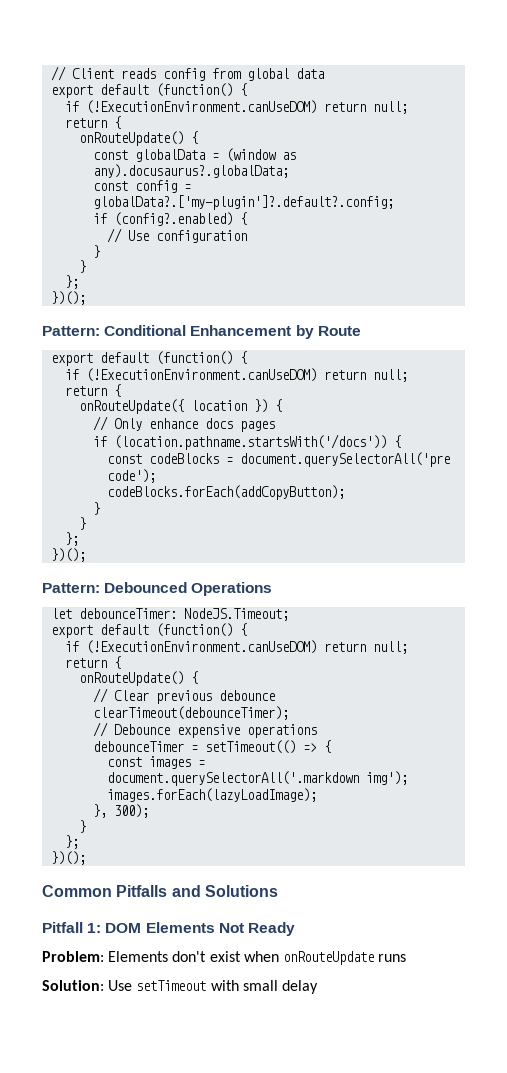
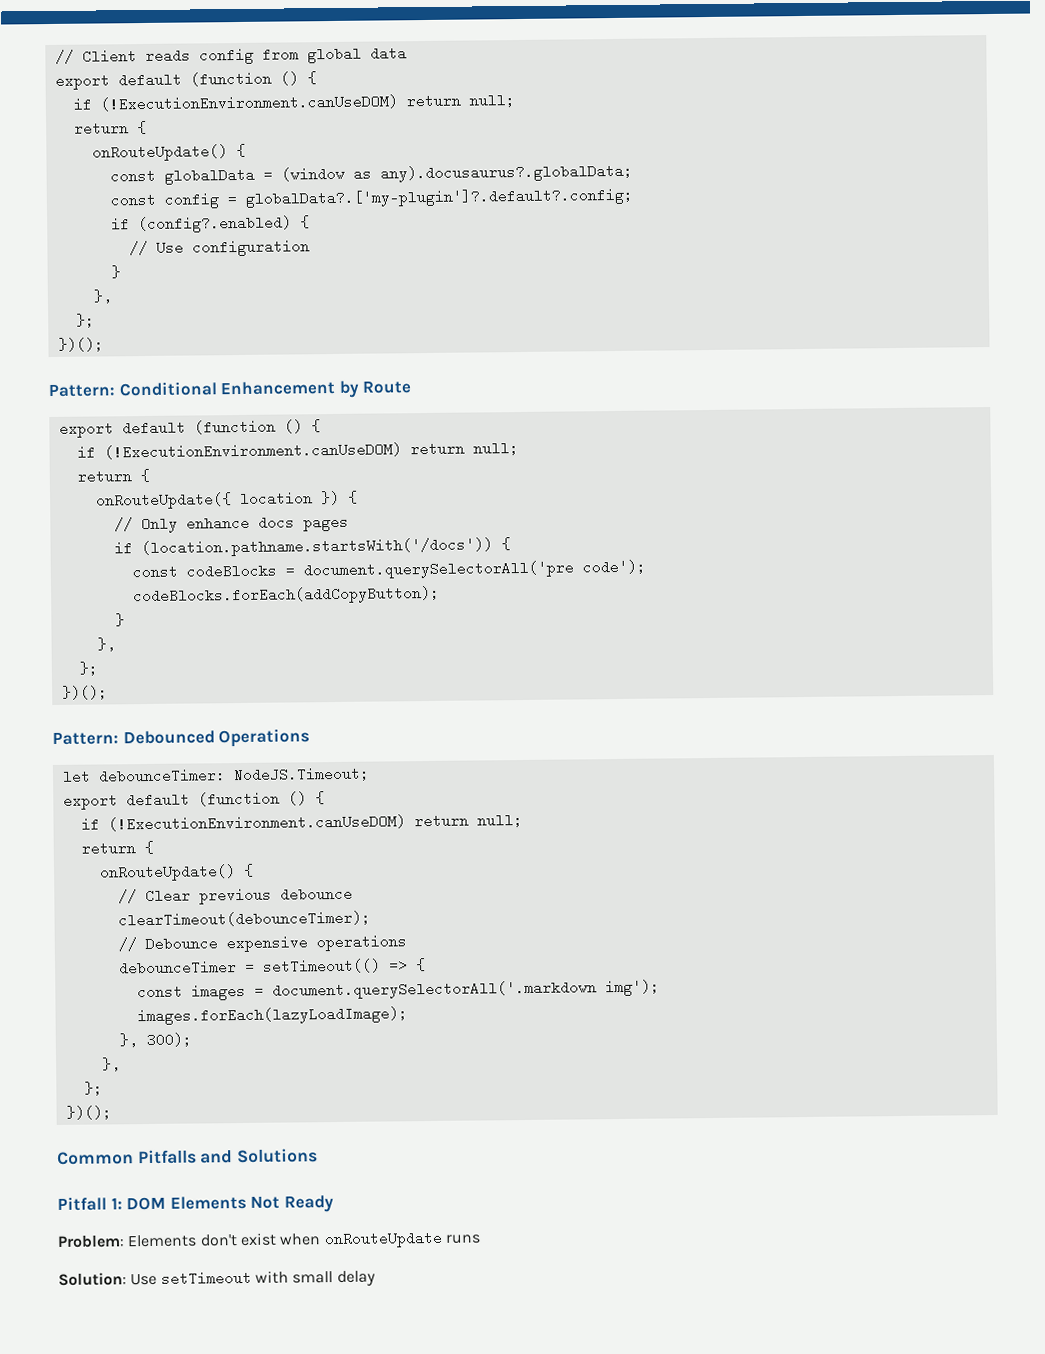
[156,83,234,97] (function() -> [189,71,299,87] (function ()
[79,260,87,273] } -> [92,289,112,304] },
[156,351,234,365] (function() -> [193,419,303,435] (function ()
[79,517,87,530] } -> [96,637,116,652] },
[156,623,234,637] (function() -> [197,791,307,807] (function ()
[79,820,87,833] } -> [101,1057,121,1072] },

